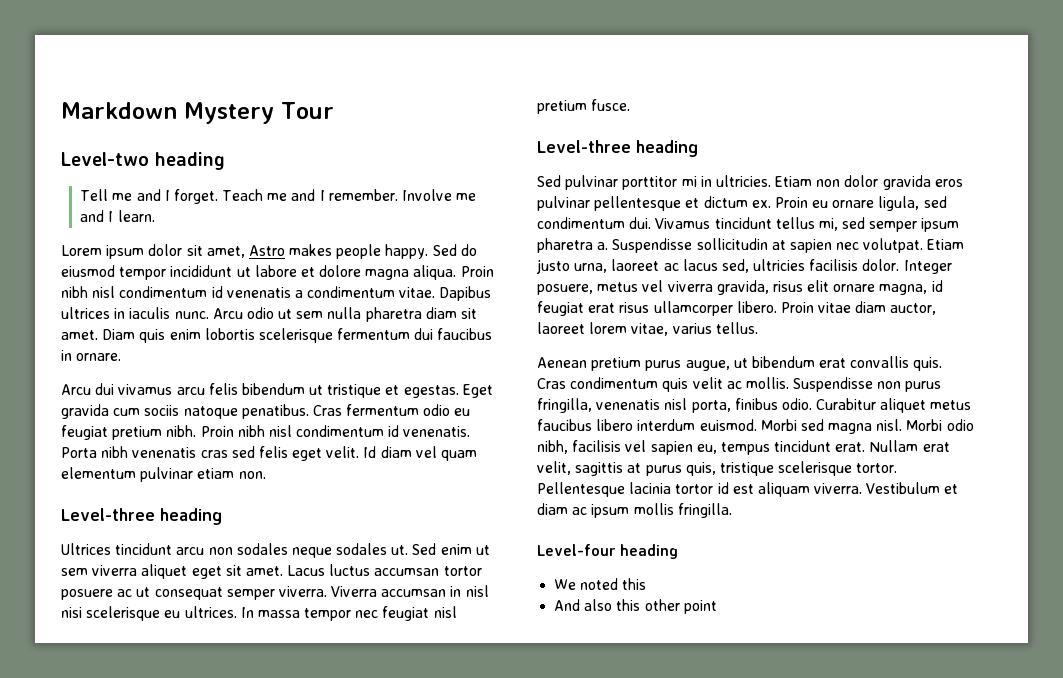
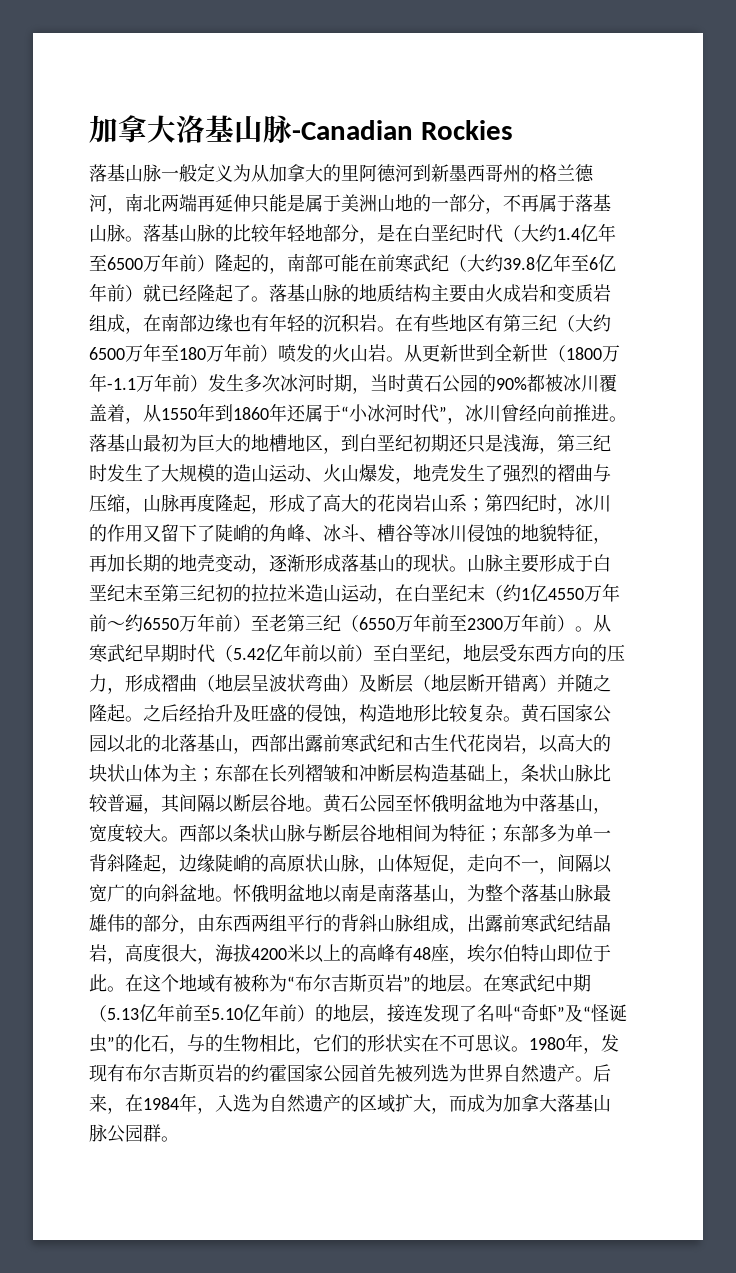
[61,102,334,124] [61,152,225,170] [80,189,477,204] [80,210,155,222] [61,244,477,259] [61,265,494,280] [61,286,492,301] [61,307,478,322] [61,328,493,343] [61,350,122,361] [61,383,493,398] [61,404,471,419] [61,425,471,440] [61,446,478,461] [61,467,266,482] [61,508,222,525] [61,543,490,558] [61,564,482,579] [61,585,489,600] [61,606,457,621] [537,99,631,114] [537,140,698,157] [537,175,963,190] [537,196,947,211] [537,217,960,232] [537,238,965,253] [536,259,952,274] [537,280,943,295] [537,301,937,316] [537,322,758,336] [537,356,943,371] [537,377,942,392] [537,398,972,413] [537,419,974,434] [537,440,950,455] [537,461,898,476] [537,482,959,497] [537,503,732,518] [537,544,679,559] [554,578,647,590] [554,599,717,614] Markdown Mystery Tour // Level-two heading // Tell me and I forget. Teach me and I remember. Involve me and I learn. // Lorem ipsum dolor sit amet, Astro makes people happy. Sed do eiusmod tempor incididunt ut labore et dolore magna aliqua. Proin nibh nisl condimentum id venenatis a condimentum vitae. Dapibus ultrices in iaculis nunc. Arcu odio ut sem nulla pharetra diam sit amet. Diam quis enim lobortis scelerisque fermentum dui faucibus in ornare. // Arcu dui vivamus arcu felis bibendum ut tristique et egestas. Eget gravida cum sociis natoque penatibus. Cras fermentum odio eu feugiat pretium nibh. Proin nibh nisl condimentum id venenatis. Porta nibh venenatis cras sed felis eget velit. Id diam vel quam elementum pulvinar etiam non. // Level-three heading // Ultrices tincidunt arcu non sodales neque sodales ut. Sed enim ut sem viverra aliquet eget sit amet. Lacus luctus accumsan tortor posuere ac ut consequat semper viverra. Viverra accumsan in nisl nisi scelerisque eu ultrices. In massa tempor nec feugiat nisl pretium fusce. // Level-three heading // Sed pulvinar porttitor mi in ultricies. Etiam non dolor gravida eros pulvinar pellentesque et dictum ex. Proin eu ornare ligula, sed condimentum dui. Vivamus tincidunt tellus mi, sed semper ipsum pharetra a. Suspendisse sollicitudin at sapien nec volutpat. Etiam justo urna, laoreet ac lacus sed, ultricies facilisis dolor. Integer posuere, metus vel viverra gravida, risus elit ornare magna, id feugiat erat risus ullamcorper libero. Proin vitae diam auctor, laoreet lorem vitae, varius tellus. // Aenean pretium purus augue, ut bibendum erat convallis quis. Cras condimentum quis velit ac mollis. Suspendisse non purus fringilla, venenatis nisl porta, finibus odio. Curabitur aliquet metus faucibus libero interdum euismod. Morbi sed magna nisl. Morbi odio nibh, facilisis vel sapien eu, tempus tincidunt erat. Nullam erat velit, sagittis at purus quis, tristique scelerisque tortor. Pellentesque lacinia tortor id est aliquam viverra. Vestibulum et diam ac ipsum mollis fringilla. // Level-four heading // We noted this // And also this other point -> [89,115,513,143] [89,163,594,182] [89,193,611,214] [89,223,616,244] [89,253,616,274] [89,283,611,303] [89,313,611,334] [89,343,620,363] [89,373,617,394] [89,403,627,424] [89,434,611,454] [89,464,611,484] [89,494,611,514] [89,524,611,544] [89,554,611,574] [89,583,620,604] [89,613,611,632] [89,643,625,664] [89,674,611,694] [89,704,611,724] [89,734,611,754] [89,764,611,784] [89,794,611,814] [89,824,611,843] [89,854,612,874] [89,883,611,904] [89,914,611,934] [89,944,611,964] [89,974,591,993] [89,1003,627,1024] [89,1033,619,1054] [89,1064,611,1083] [89,1093,611,1114] [89,1124,179,1143] 加拿大洛基山脉-Canadian Rockies // 落基山脉一般定义为从加拿大的里阿德河到新墨西哥州的格兰德河，南北两端再延伸只能是属于美洲山地的一部分，不再属于落基山脉。落基山脉的比较年轻地部分，是在白垩纪时代（大约1.4亿年至6500万年前）隆起的，南部可能在前寒武纪（大约39.8亿年至6亿年前）就已经隆起了。落基山脉的地质结构主要由火成岩和变质岩组成，在南部边缘也有年轻的沉积岩。在有些地区有第三纪（大约6500万年至180万年前）喷发的火山岩。从更新世到全新世（1800万年-1.1万年前）发生多次冰河时期，当时黄石公园的90%都被冰川覆盖着，从1550年到1860年还属于“小冰河时代”，冰川曾经向前推进。落基山最初为巨大的地槽地区，到白垩纪初期还只是浅海，第三纪时发生了大规模的造山运动、火山爆发，地壳发生了强烈的褶曲与压缩，山脉再度隆起，形成了高大的花岗岩山系；第四纪时，冰川的作用又留下了陡峭的角峰、冰斗、槽谷等冰川侵蚀的地貌特征，再加长期的地壳变动，逐渐形成落基山的现状。山脉主要形成于白垩纪末至第三纪初的拉拉米造山运动，在白垩纪末（约1亿4550万年前～约6550万年前）至老第三纪（6550万年前至2300万年前）。从寒武纪早期时代（5.42亿年前以前）至白垩纪，地层受东西方向的压力，形成褶曲（地层呈波状弯曲）及断层（地层断开错离）并随之隆起。之后经抬升及旺盛的侵蚀，构造地形比较复杂。黄石国家公园以北的北落基山，西部出露前寒武纪和古生代花岗岩，以高大的块状山体为主；东部在长列褶皱和冲断层构造基础上，条状山脉比较普遍，其间隔以断层谷地。黄石公园至怀俄明盆地为中落基山，宽度较大。西部以条状山脉与断层谷地相间为特征；东部多为单一背斜隆起，边缘陡峭的高原状山脉，山体短促，走向不一，间隔以宽广的向斜盆地。怀俄明盆地以南是南落基山，为整个落基山脉最雄伟的部分，由东西两组平行的背斜山脉组成，出露前寒武纪结晶岩，高度很大，海拔4200米以上的高峰有48座，埃尔伯特山即位于此。在这个地域有被称为“布尔吉斯页岩”的地层。在寒武纪中期（5.13亿年前至5.10亿年前）的地层，接连发现了名叫“奇虾”及“怪诞虫”的化石，与的生物相比，它们的形状实在不可思议。1980年，发现有布尔吉斯页岩的约霍国家公园首先被列选为世界自然遗产。后来，在1984年，入选为自然遗产的区域扩大，而成为加拿大落基山脉公园群。

